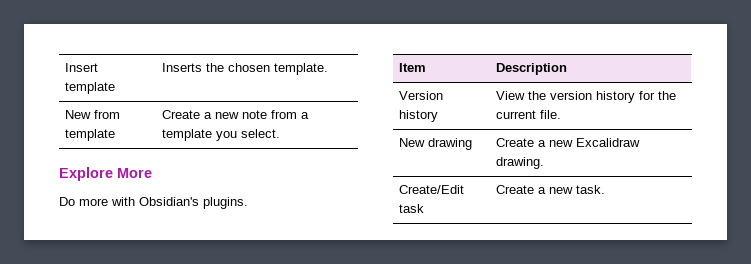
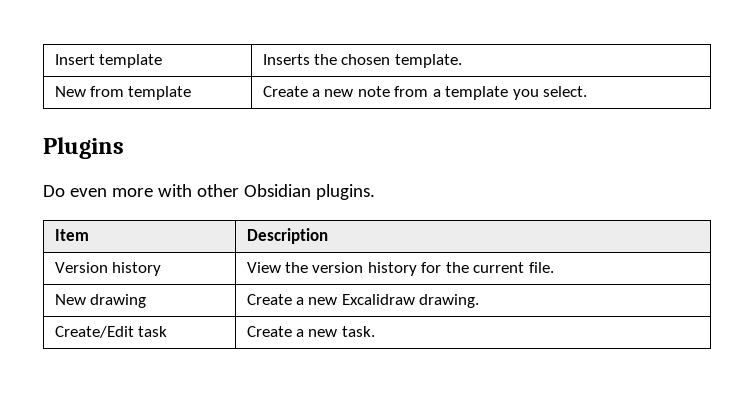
[59,167,152,181] Explore More -> [43,137,124,159] Plugins
(75, 201) none -> [69,188,107,197] even
[139,197,199,206] Obsidian's -> [196,184,311,197] other Obsidian

